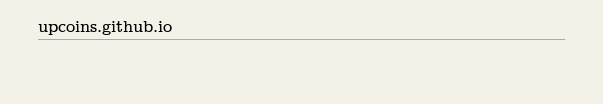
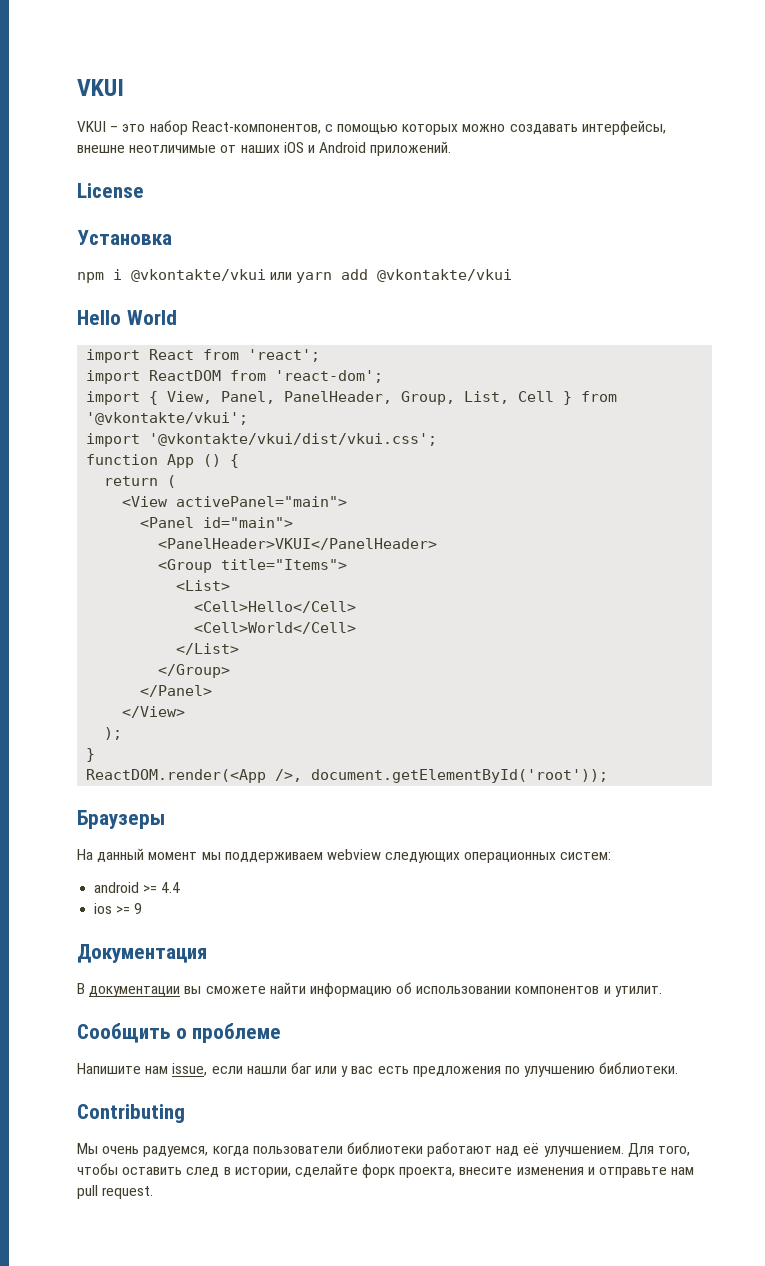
[38,21,172,35] upcoins.github.io -> [77,79,124,96] [77,120,666,135] [77,141,452,156] [77,183,144,198] [77,230,172,245] [77,269,513,283] [77,310,177,325] [86,349,321,363] [86,370,384,384] [86,391,618,405] [86,412,249,425] [86,433,438,447] [86,454,240,468] [104,475,177,488] [122,496,348,507] [140,517,294,528] [158,538,438,550] [158,559,348,573] [176,580,231,591] [194,601,357,613] [194,622,357,634] [176,643,240,655] [158,664,231,678] [140,685,213,697] [122,706,186,718] [104,727,123,740] [86,748,96,762] [86,769,609,783] [77,810,165,829] [77,848,612,863] [94,882,181,893] [94,903,143,914] [77,944,207,963] [77,982,662,997] [77,1023,282,1043] [77,1062,679,1077] [77,1104,185,1123] [77,1142,691,1157] [77,1163,695,1178] [77,1185,154,1199] VKUI // VKUI – это набор React-компонентов, с помощью которых можно создавать интерфейсы, внешне неотличимые от наших iOS и Android приложений. // License // Установка // npm i @vkontakte/vkui или yarn add @vkontakte/vkui // Hello World // import React from 'react'; // import ReactDOM from 'react-dom'; // import { View, Panel, PanelHeader, Group, List, Cell } from '@vkontakte/vkui'; // import '@vkontakte/vkui/dist/vkui.css'; // function App () { // return ( // <View activePanel="main"> // <Panel id="main"> // <PanelHeader>VKUI</PanelHeader> // <Group title="Items"> // <List> // <Cell>Hello</Cell> // <Cell>World</Cell> // </List> // </Group> // </Panel> // </View> // ); // } // ReactDOM.render(<App />, document.getElementById('root')); // Браузеры // На данный момент мы поддерживаем webview следующих операционных систем: // android >= 4.4 // ios >= 9 // Документация // В документации вы сможете найти информацию об использовании компонентов и утилит. // Сообщить о проблеме // Напишите нам issue, если нашли баг или у вас есть предложения по улучшению библиотеки. // Contributing // Мы очень радуемся, когда пользователи библиотеки работают над её улучшением. Для того, чтобы оставить след в истории, сделайте форк проекта, внесите изменения и отправьте нам pull request.

